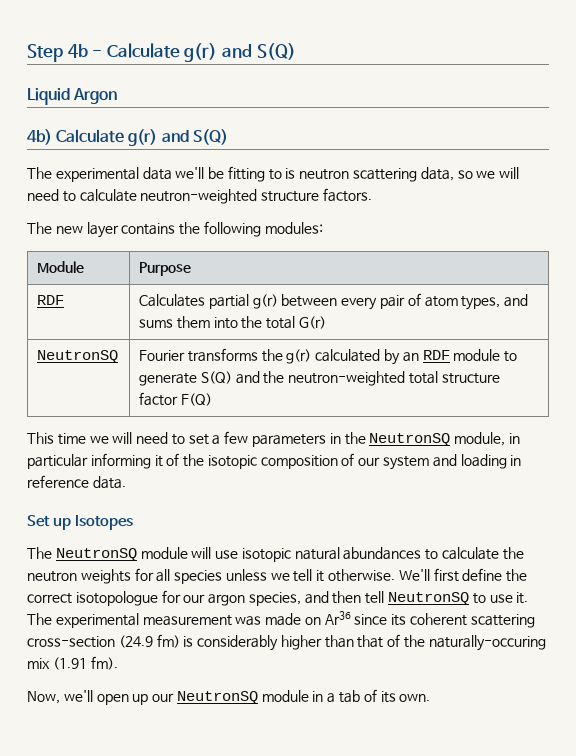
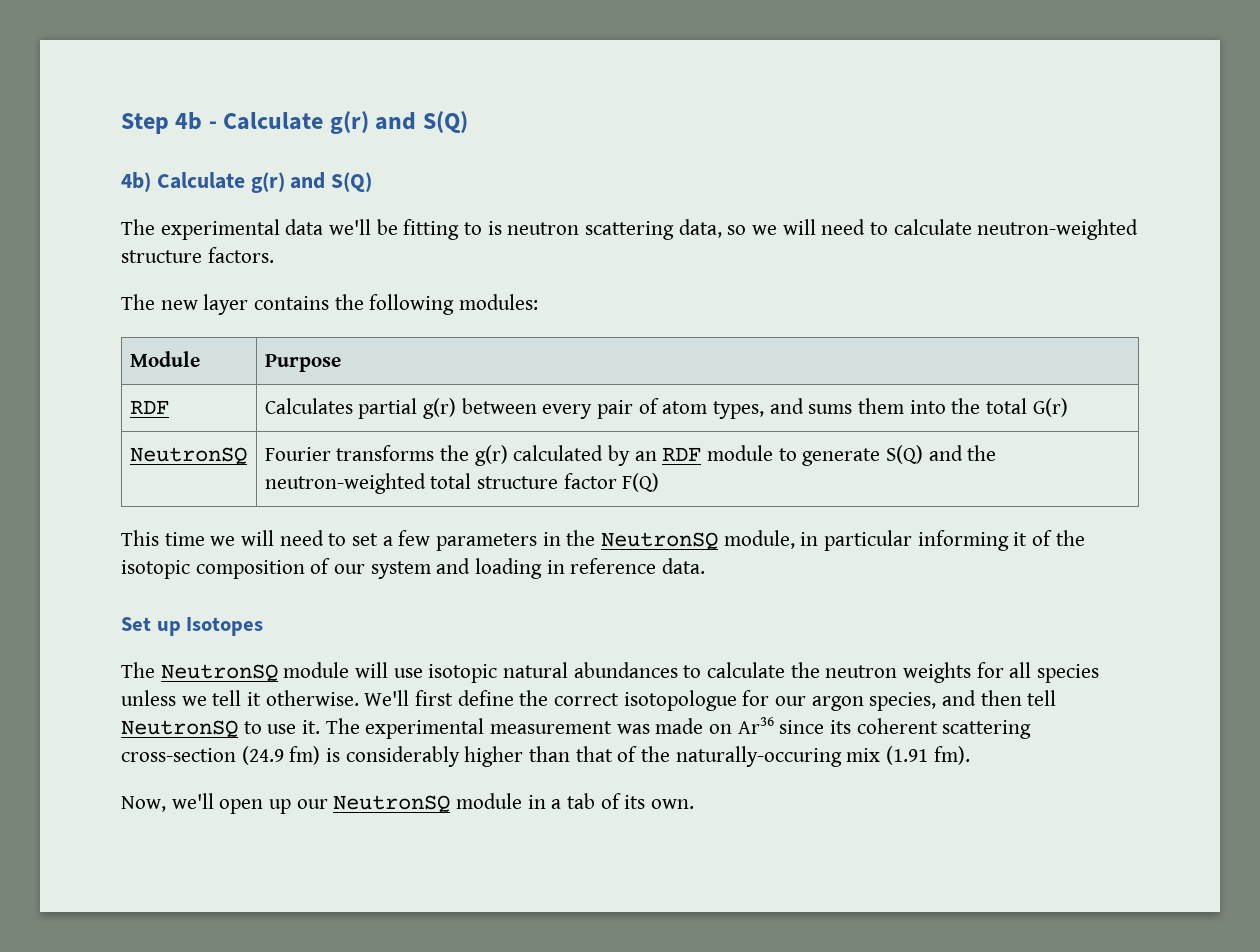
[27,88,118,105] // Liquid Argon -> (468, 122) none

